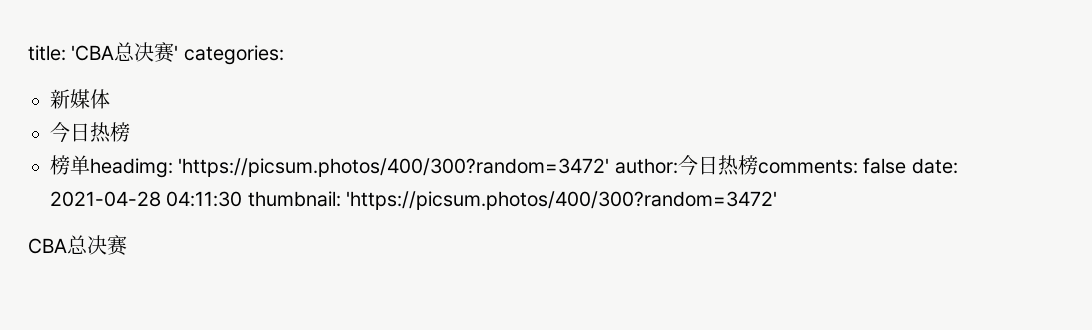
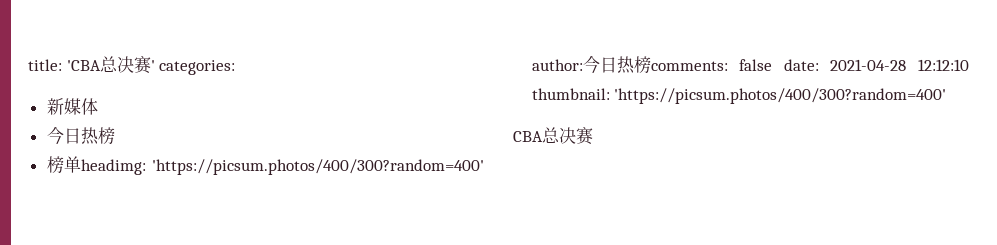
[178,158,610,177] 'https://picsum.photos/400/300?random=3472' -> [152,159,485,175] 'https://picsum.photos/400/300?random=400'
[166,191,778,210] 04:11:30 thumbnail: 'https://picsum.photos/400/300?random=3472' -> [918,59,969,71] [531,88,947,104] 12:12:10 thumbnail: 'https://picsum.photos/400/300?random=400'

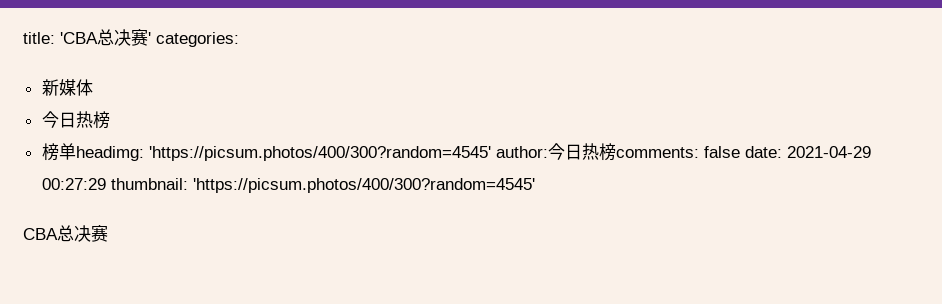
[152,159,485,175] 'https://picsum.photos/400/300?random=400' -> [148,146,491,161] 'https://picsum.photos/400/300?random=4545'
[830,59,969,71] [531,88,947,104] 2021-04-28 12:12:10 thumbnail: 'https://picsum.photos/400/300?random=400' -> [786,146,871,158] [41,178,535,193] 2021-04-29 00:27:29 thumbnail: 'https://picsum.photos/400/300?random=4545'

